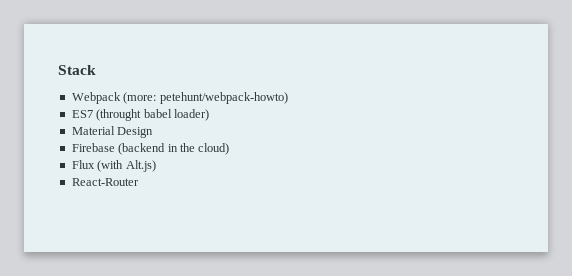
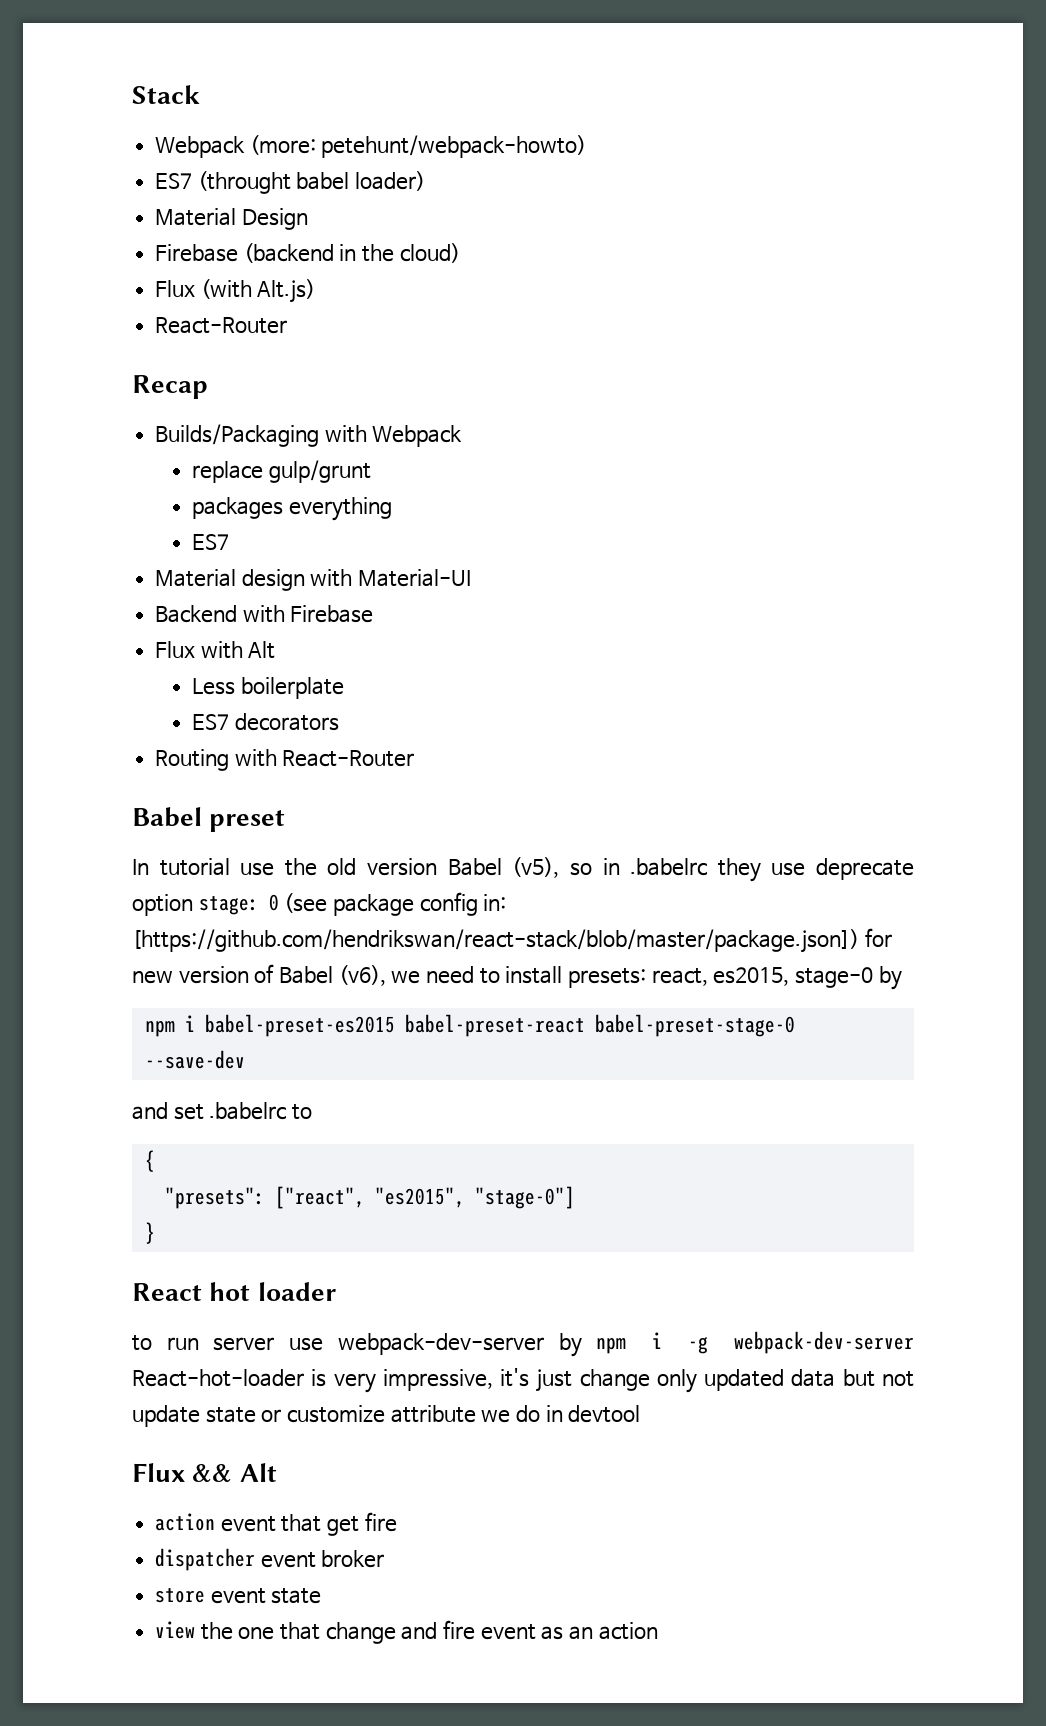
(139, 182) none -> [132,375,208,399] [155,424,463,447] [191,460,371,483] [191,497,392,521] [191,534,229,550] [155,569,472,591] [155,605,374,623] [155,641,276,659] [191,677,344,699] [191,713,339,731] [155,749,415,771] [132,807,286,832] [132,857,915,882] [132,892,507,916] [132,928,892,953] [132,964,902,990] [144,1014,795,1037] [144,1050,245,1069] [132,1102,312,1120] [144,1150,155,1172] [164,1186,575,1209] [144,1222,155,1244] [132,1282,336,1301] [132,1331,915,1357] [132,1368,914,1393] [132,1405,641,1427] [132,1463,277,1482] [155,1512,397,1536] [155,1548,385,1571] [155,1588,322,1604] [155,1620,658,1644] // Recap // Builds/Packaging with Webpack // replace gulp/grunt // packages everything // ES7 // Material design with Material-UI // Backend with Firebase // Flux with Alt // Less boilerplate // ES7 decorators // Routing with React-Router // Babel preset // In tutorial use the old version Babel (v5), so in .babelrc they use deprecate option stage: 0 (see package config in: [https://github.com/hendrikswan/react-stack/blob/master/package.json]) for new version of Babel (v6), we need to install presets: react, es2015, stage-0 by // npm i babel-preset-es2015 babel-preset-react babel-preset-stage-0 --save-dev // and set .babelrc to // { // "presets": ["react", "es2015", "stage-0"] // } // React hot loader // to run server use webpack-dev-server by npm i -g webpack-dev-server React-hot-loader is very impressive, it's just change only updated data but not update state or customize attribute we do in devtool // Flux && Alt // action event that get fire // dispatcher event broker // store event state // view the one that change and fire event as an action

